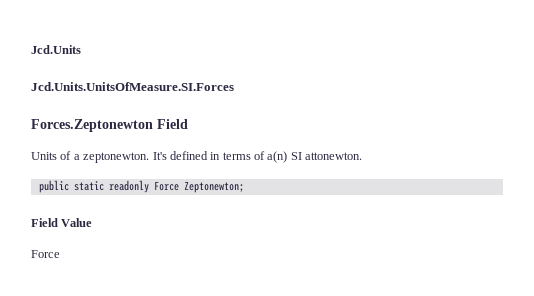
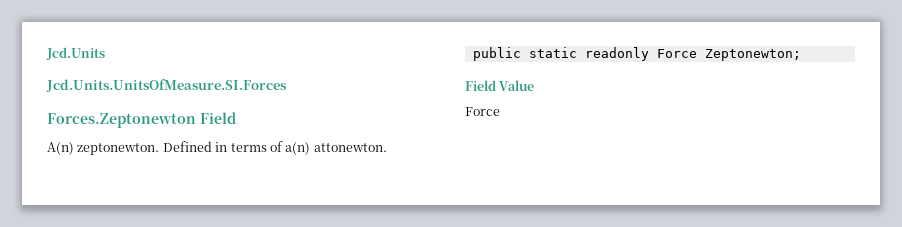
[31,151,208,163] Units of a zeptonewton. It's defined -> [47,141,212,155] A(n) zeptonewton. Defined
[290,152,302,160] SI -> (311, 148) none

